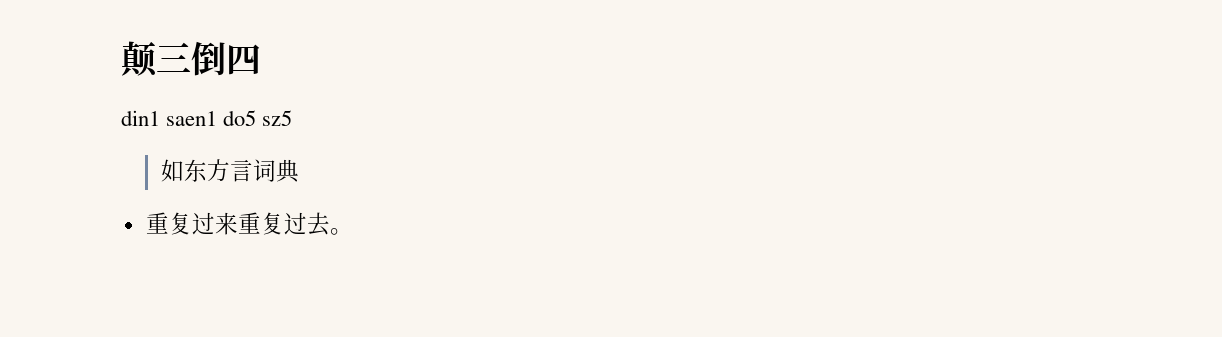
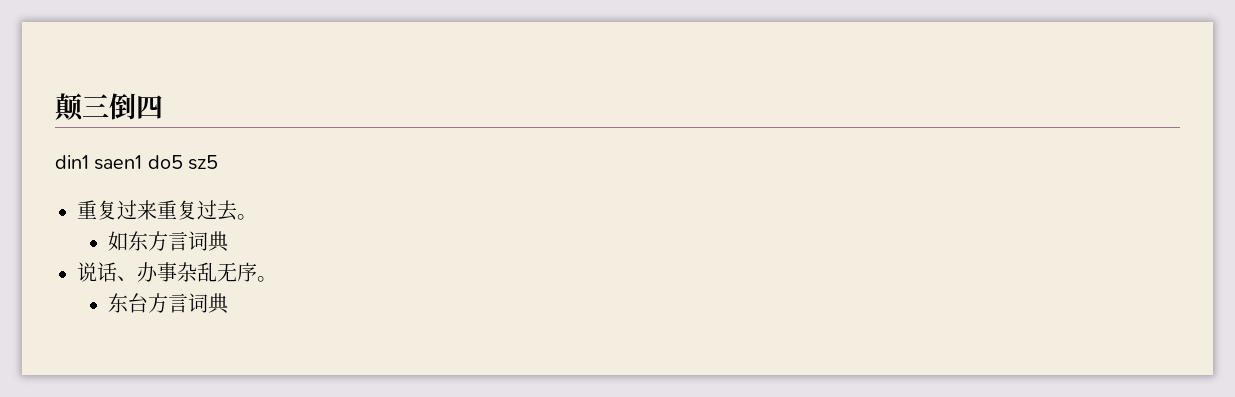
[160,159,300,183] // 如东方言词典 -> (219, 162) none
(353, 231) none -> [108,231,230,252] [77,262,277,282] [108,293,230,314] // 如东方言词典 // 说话、办事杂乱无序。 // 东台方言词典

